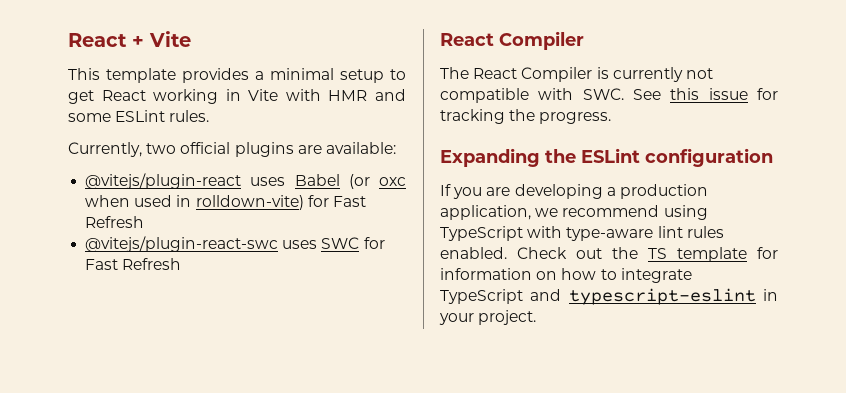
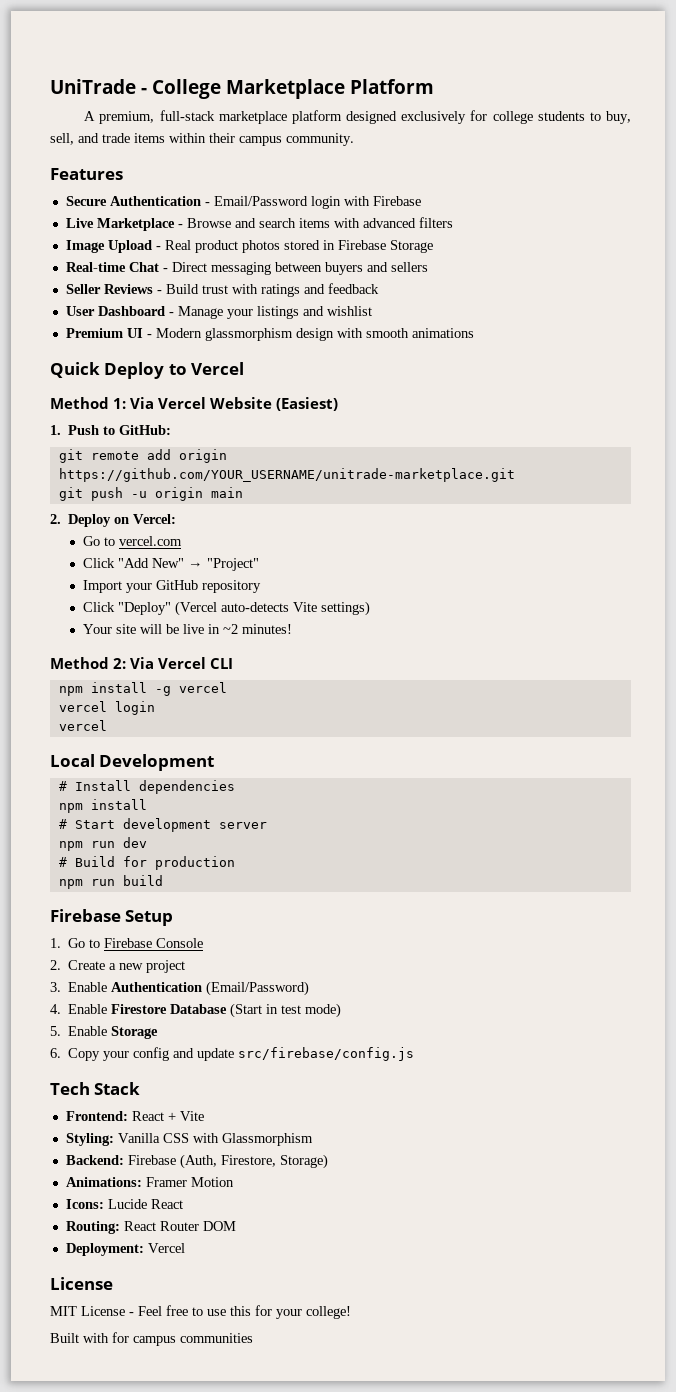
[68,31,191,47] [68,68,406,83] [68,89,406,104] [68,110,210,122] [68,142,396,157] [85,173,406,189] [85,195,366,210] [85,216,145,228] [85,236,385,252] [85,258,182,270] [440,31,584,50] [440,67,713,82] [440,88,778,103] [440,109,612,124] [440,148,773,167] [440,184,708,199] [440,205,708,220] [440,226,724,241] [440,247,778,262] [440,268,692,283] [440,288,778,305] [439,310,537,325] React + Vite // This template provides a minimal setup to get React working in Vite with HMR and some ESLint rules. // Currently, two official plugins are available: // @vitejs/plugin-react uses Babel (or oxc when used in rolldown-vite) for Fast Refresh // @vitejs/plugin-react-swc uses SWC for Fast Refresh // React Compiler // The React Compiler is currently not compatible with SWC. See this issue for tracking the progress. // Expanding the ESLint configuration // If you are developing a production application, we recommend using TypeScript with type-aware lint rules enabled. Check out the TS template for information on how to integrate TypeScript and typescript-eslint in your project. -> [50,79,434,99] [84,110,631,124] [50,133,354,146] [50,168,123,180] [65,196,421,209] [65,217,453,231] [65,240,433,253] [65,262,428,275] [65,283,379,297] [65,306,372,319] [65,328,474,341] [50,362,245,379] [50,397,339,411] [50,425,172,435] [58,449,227,463] [58,468,515,482] [58,487,243,501] [50,514,177,527] [83,536,183,546] [83,558,260,571] [83,580,262,593] [83,601,371,616] [83,624,293,634] [50,657,234,669] [58,682,227,696] [58,701,155,715] [58,720,107,731] [50,754,215,771] [58,780,235,794] [58,799,147,813] [58,818,267,832] [58,837,147,851] [58,856,235,870] [58,875,163,889] [50,909,174,926] [50,938,204,948] [50,960,186,973] [50,981,310,996] [50,1003,342,1018] [50,1026,159,1039] [50,1047,415,1061] [50,1082,141,1095] [65,1111,204,1121] [65,1133,313,1146] [65,1154,328,1169] [65,1177,234,1187] [65,1199,183,1209] [65,1221,236,1234] [65,1243,185,1256] [50,1277,113,1290] [50,1305,351,1319] [50,1332,253,1346] UniTrade - College Marketplace Platform // A premium, full-stack marketplace platform designed exclusively for college students to buy, sell, and trade items within their campus community. // Features // Secure Authentication - Email/Password login with Firebase // Live Marketplace - Browse and search items with advanced filters // Image Upload - Real product photos stored in Firebase Storage // Real-time Chat - Direct messaging between buyers and sellers // Seller Reviews - Build trust with ratings and feedback // User Dashboard - Manage your listings and wishlist // Premium UI - Modern glassmorphism design with smooth animations // Quick Deploy to Vercel // Method 1: Via Vercel Website (Easiest) // 1. Push to GitHub: // git remote add origin https://github.com/YOUR_USERNAME/unitrade-marketplace.git // git push -u origin main // 2. Deploy on Vercel: // Go to vercel.com // Click "Add New" → "Project" // Import your GitHub repository // Click "Deploy" (Vercel auto-detects Vite settings) // Your site will be live in ~2 minutes! // Method 2: Via Vercel CLI // npm install -g vercel // vercel login // vercel // Local Development // # Install dependencies // npm install // # Start development server // npm run dev // # Build for production // npm run build // Firebase Setup // 1. Go to Firebase Console // 2. Create a new project // 3. Enable Authentication (Email/Password) // 4. Enable Firestore Database (Start in test mode) // 5. Enable Storage // 6. Copy your config and update src/firebase/config.js // Tech Stack // Frontend: React + Vite // Styling: Vanilla CSS with Glassmorphism // Backend: Firebase (Auth, Firestore, Storage) // Animations: Framer Motion // Icons: Lucide React // Routing: React Router DOM // Deployment: Vercel // License // MIT License - Feel free to use this for your college! // Built with for campus communities

